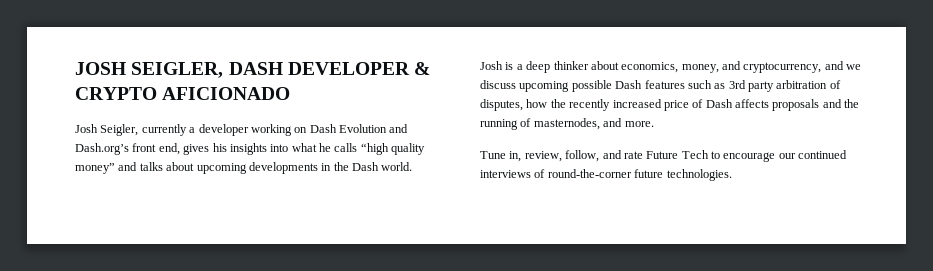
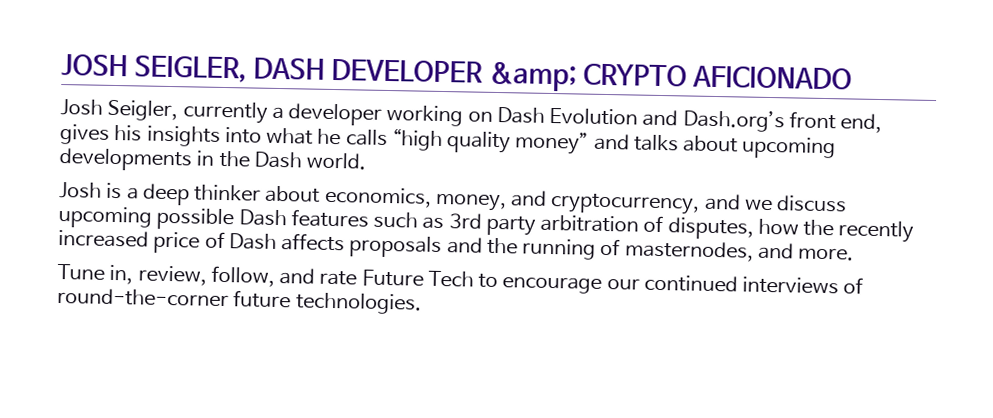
[414,62,431,75] & -> [488,61,577,92] &amp;

